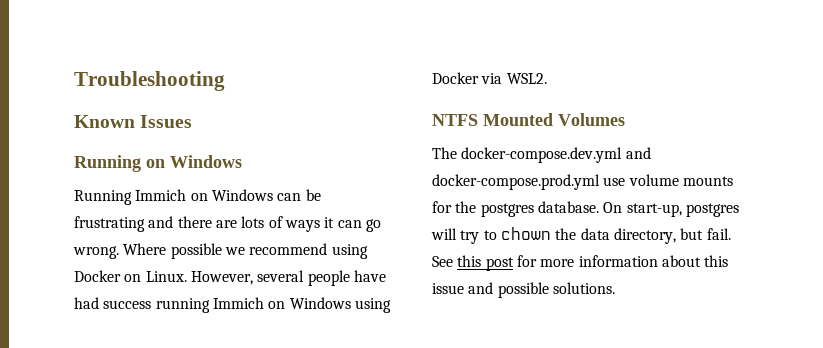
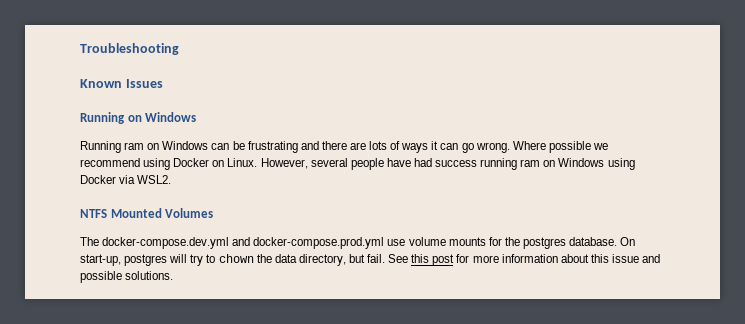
[135,189,187,201] Immich -> [124,142,145,150] ram
[212,297,264,309] Immich -> [520,159,541,167] ram

